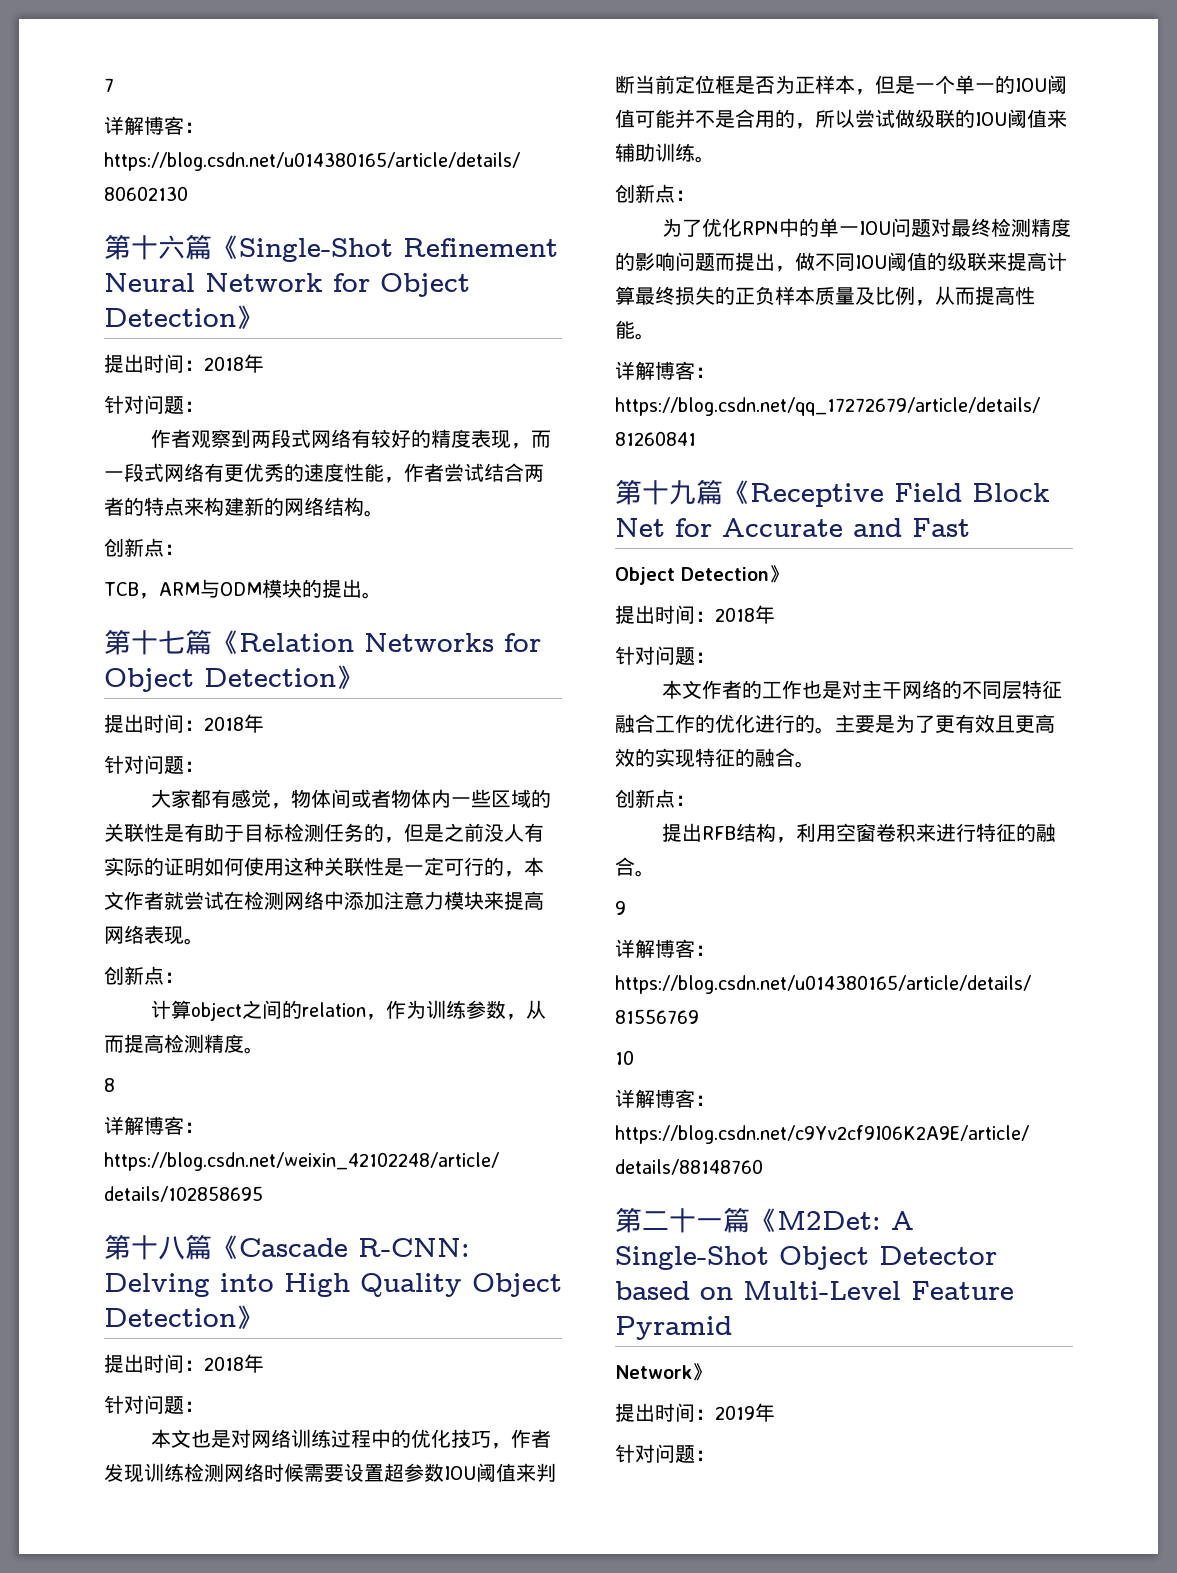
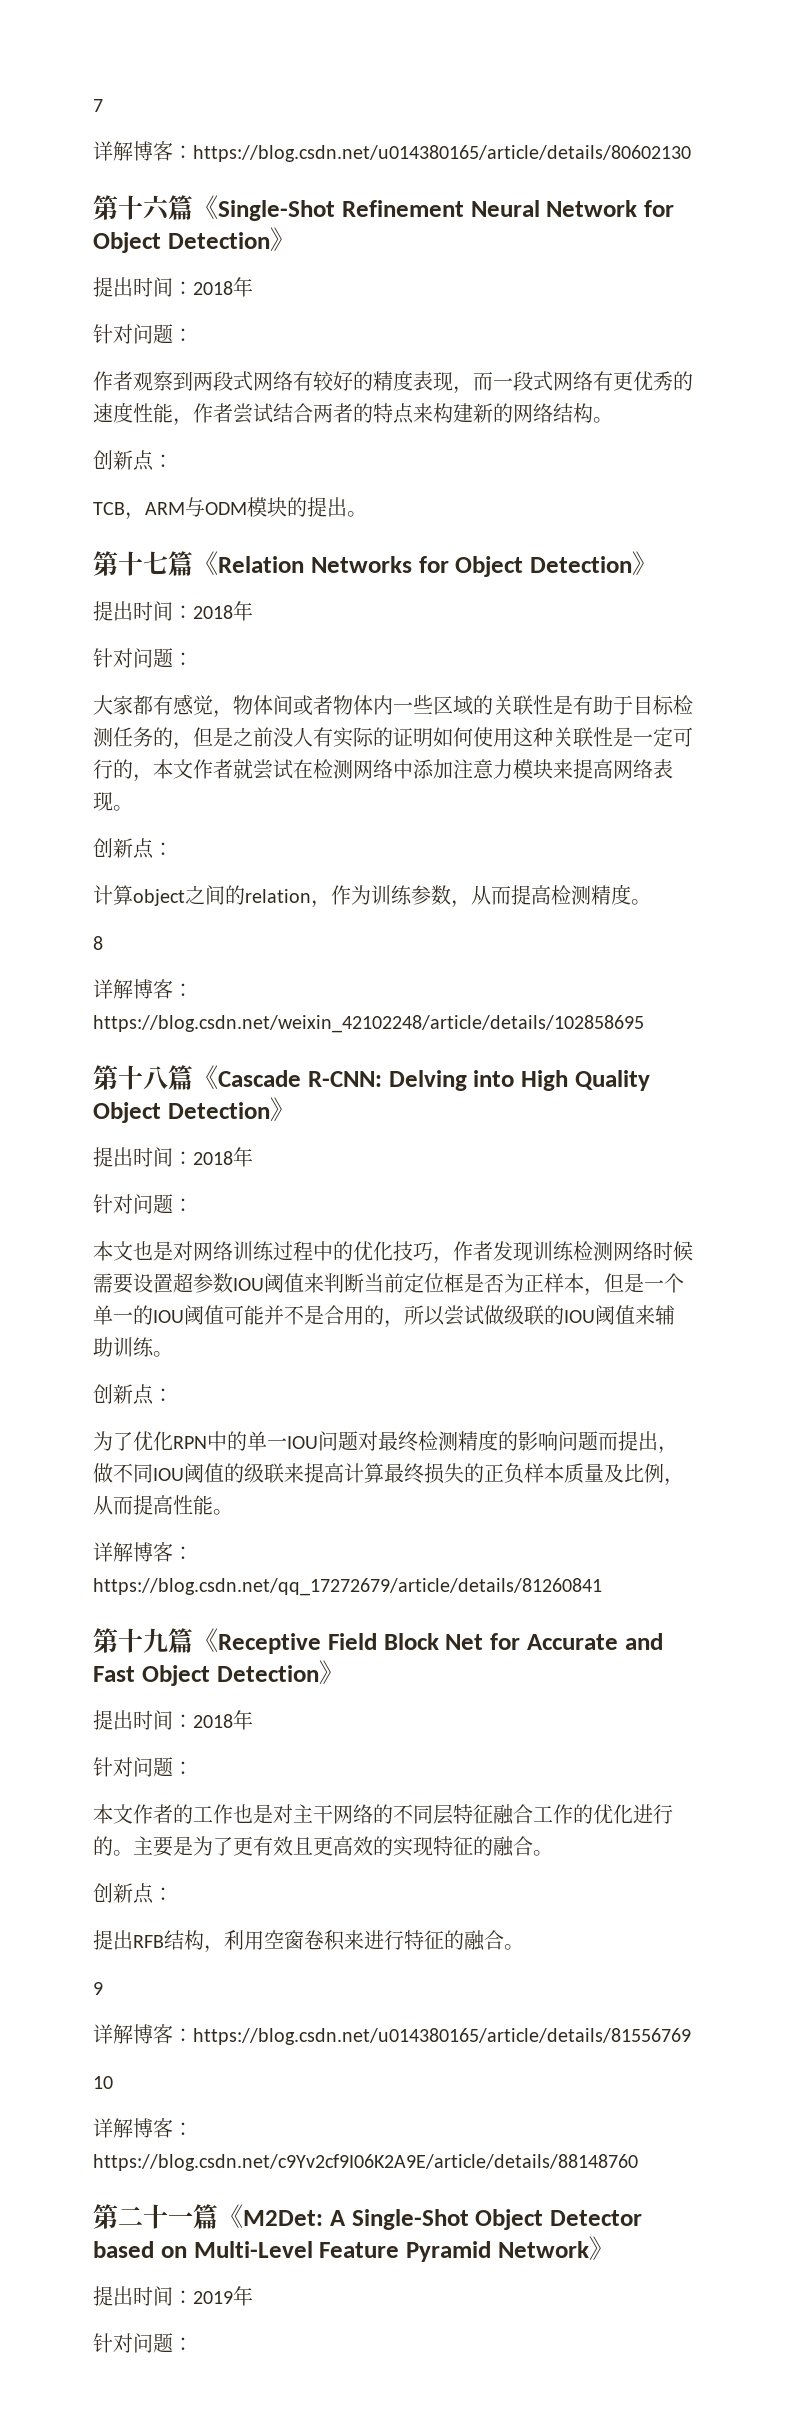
(970, 527) // -> (135, 1674) none
(732, 1328) // -> (491, 2251) none

